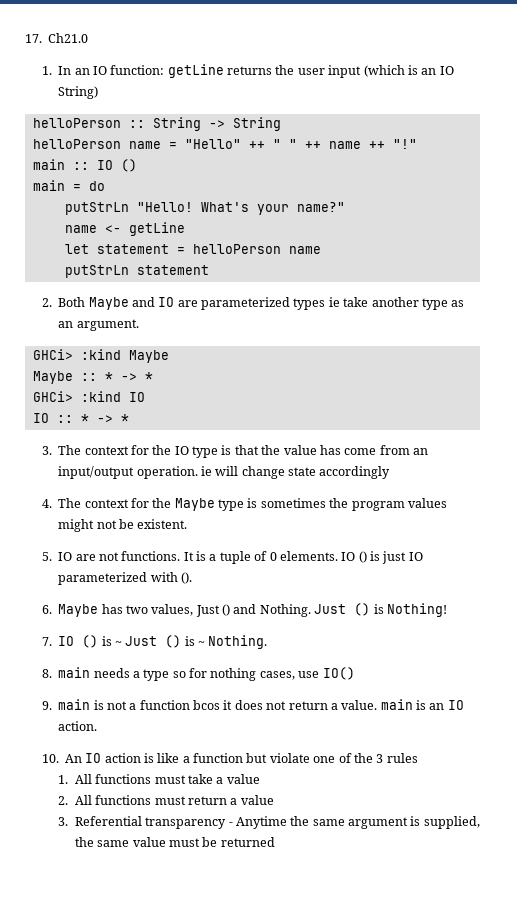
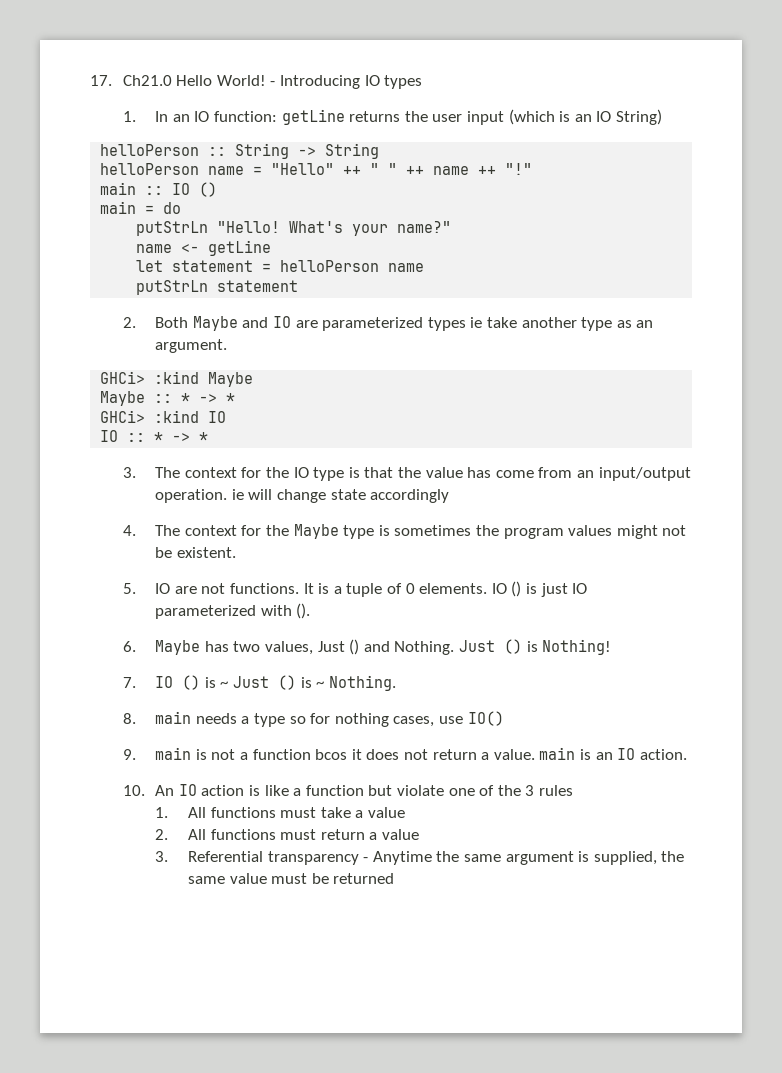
(89, 38) none -> [176,75,423,89] Hello World! - Introducing IO types

